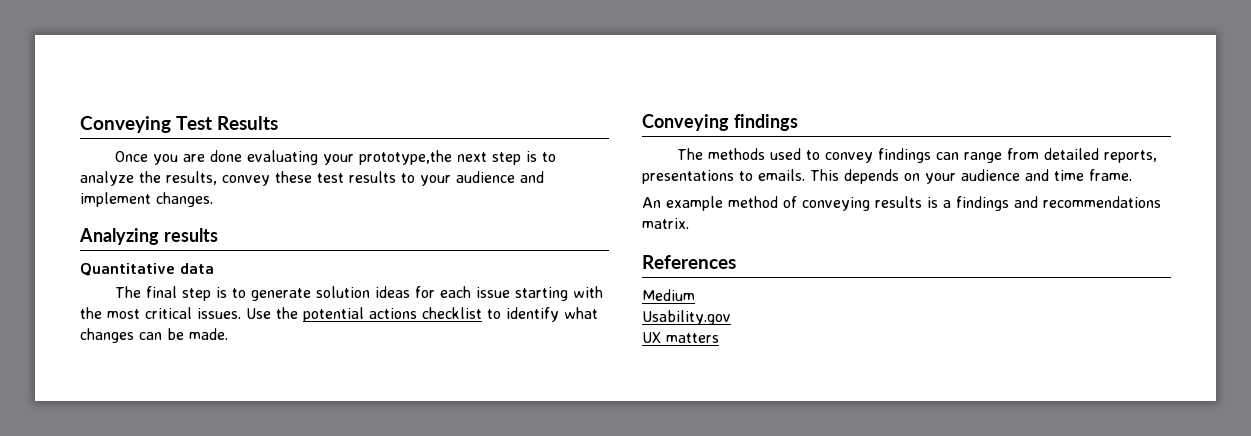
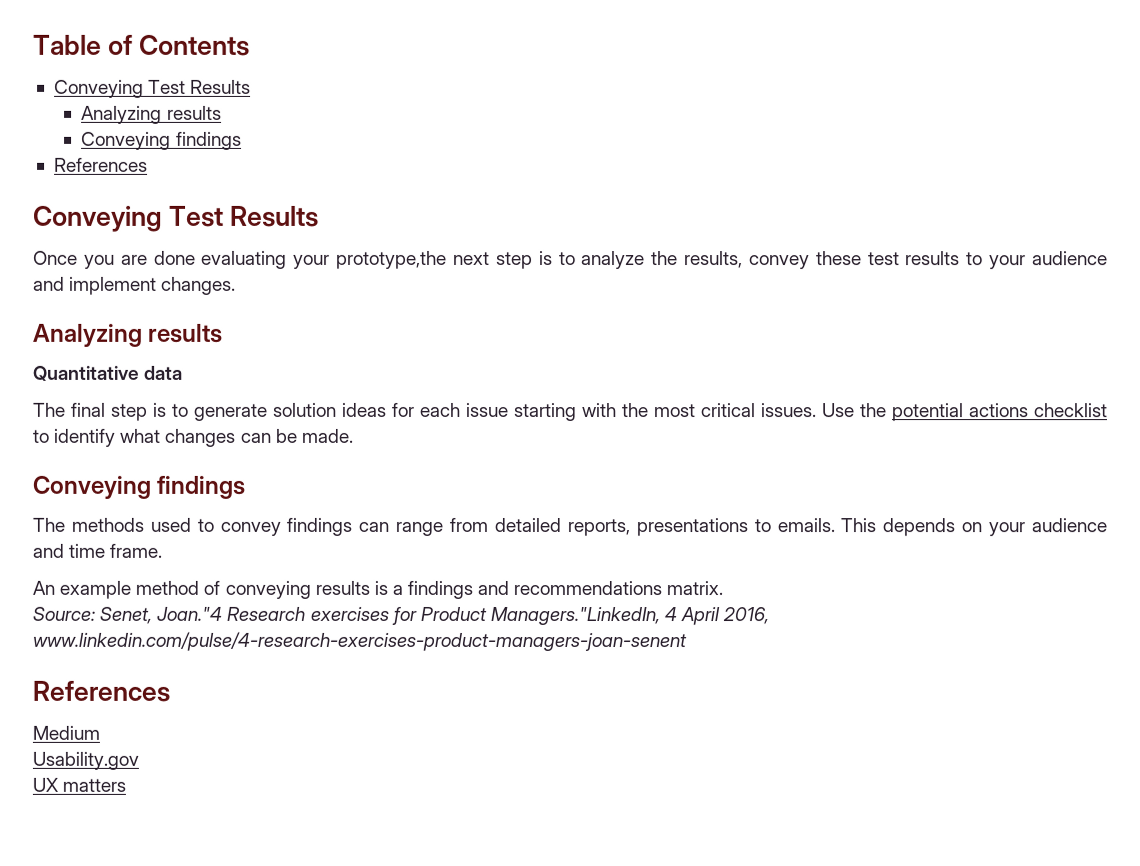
(80, 124) none -> [33,34,251,56] [53,79,252,98] [81,105,222,124] [81,131,242,150] [53,157,148,172] Table of Contents // Conveying Test Results // Analyzing results // Conveying findings // References //
(689, 223) none -> [32,606,770,626] [32,631,687,652] // Source: Senet, Joan."4 Research exercises for Product Managers."LinkedIn, 4 April 2016, www.linkedin.com/pulse/4-research-exercises-product-managers-joan-senent

